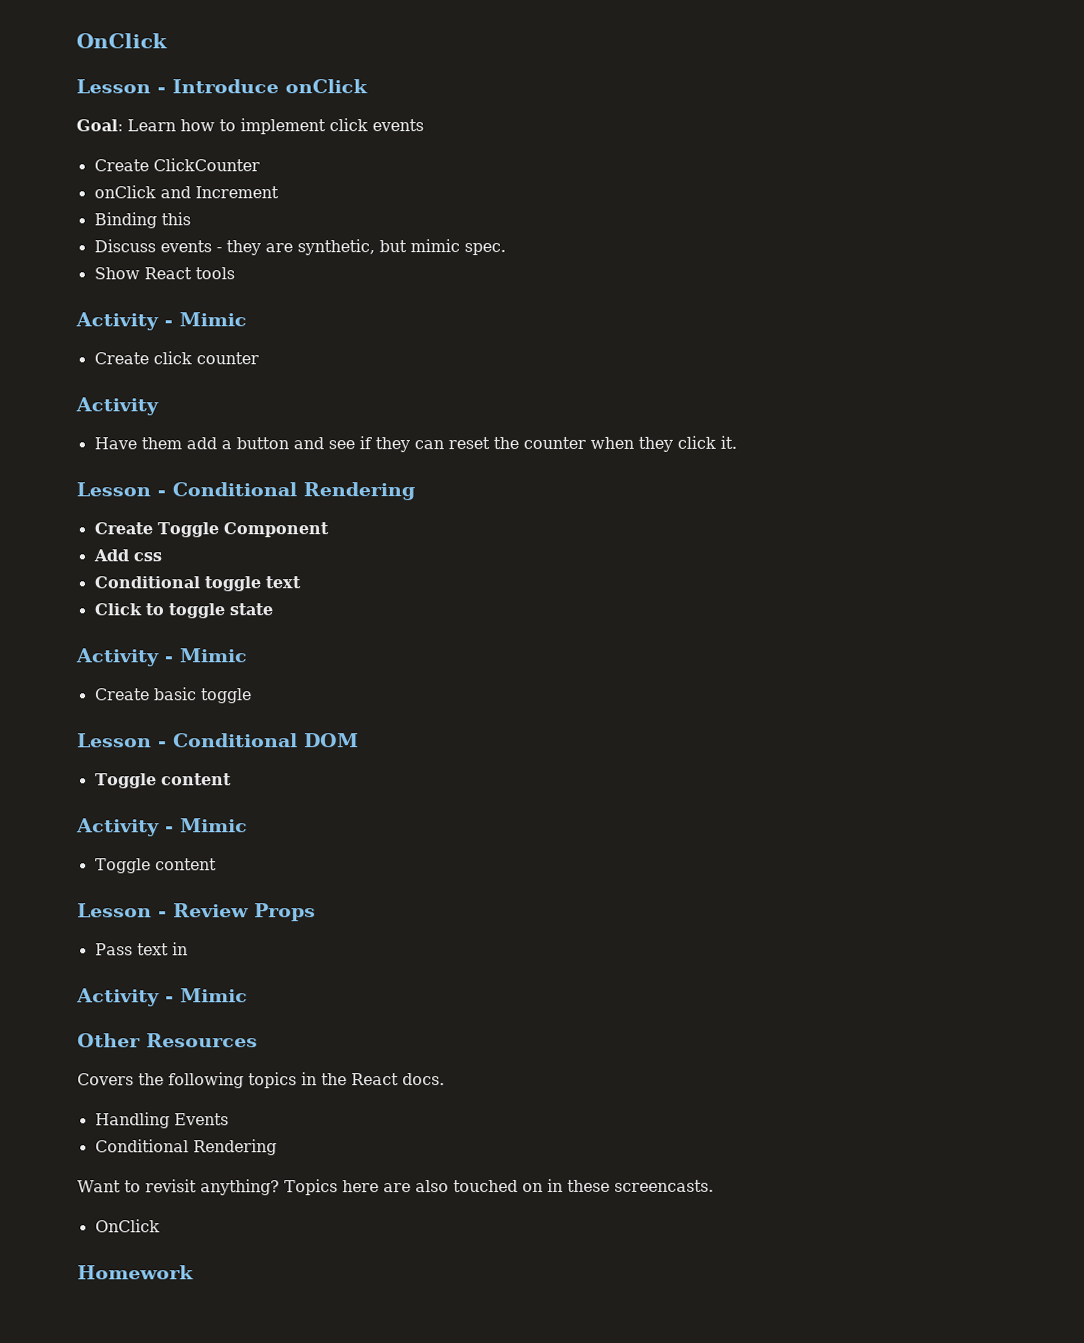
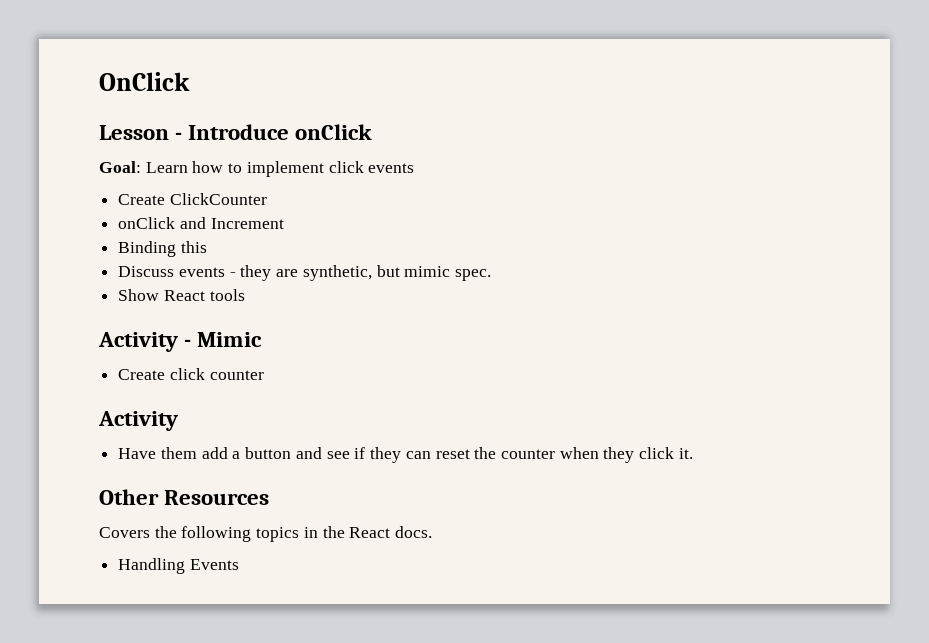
[76,482,415,501] [93,522,329,538] [92,549,162,562] [93,576,301,592] [93,603,273,619] [75,648,247,667] [94,687,252,704] [77,733,359,748] [94,773,232,789] [76,818,248,837] [94,858,217,874] [77,903,316,922] [94,942,188,956] [76,988,248,1007] // Lesson - Conditional Rendering // Create Toggle Component // Add css // Conditional toggle text // Click to toggle state // Activity - Mimic // Create basic toggle // Lesson - Conditional DOM // Toggle content // Activity - Mimic // Toggle content // Lesson - Review Props // Pass text in // Activity - Mimic -> (693, 453) none
[94,1139,277,1156] [77,1178,714,1196] [94,1219,160,1233] [77,1265,194,1280] // Conditional Rendering // Want to revisit anything? Topics here are also touched on in these screencasts. // OnClick // Homework -> (239, 564) none

